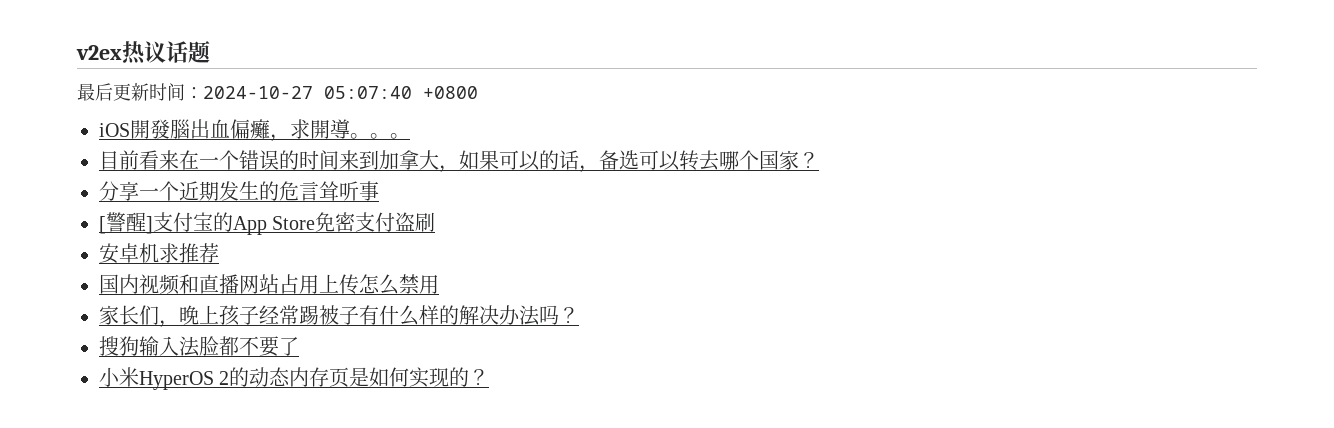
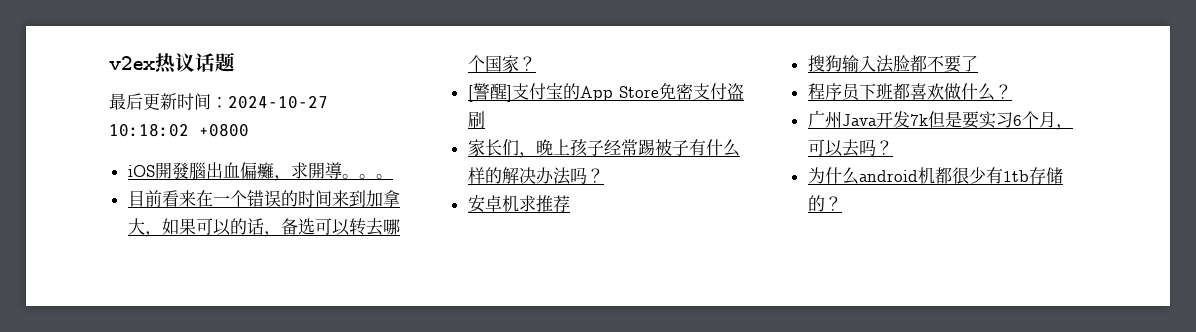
[324,86,412,99] 05:07:40 -> [109,123,189,137] 10:18:02
[99,181,379,201] // 分享一个近期发生的危言耸听事 -> (536, 63) none
[99,243,219,264] [99,274,439,295] // 安卓机求推荐 // 国内视频和直播网站占用上传怎么禁用 -> (485, 119) none
(579, 315) none -> [467,195,570,213] // 安卓机求推荐
[99,367,450,390] 小米HyperOS 2的动态内存页是如何实现 -> [807,83,1012,101] [807,110,1073,130] [807,139,893,157] [807,167,1063,185] 程序员下班都喜欢做什么？ // 广州Java开发7k但是要实习6个月，可以去吗？ // 为什么android机都很少有1tb存储

